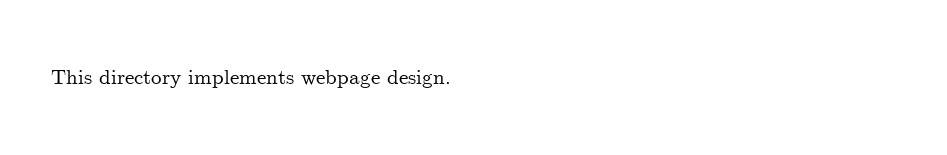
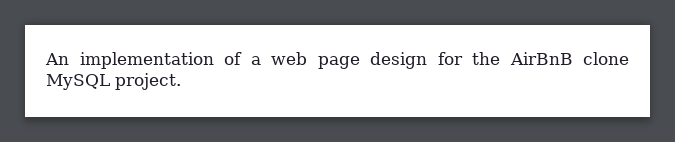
[51,70,451,88] This directory implements webpage design. -> [45,52,629,69] [46,73,181,90] An implementation of a web page design for the AirBnB clone MySQL project.

